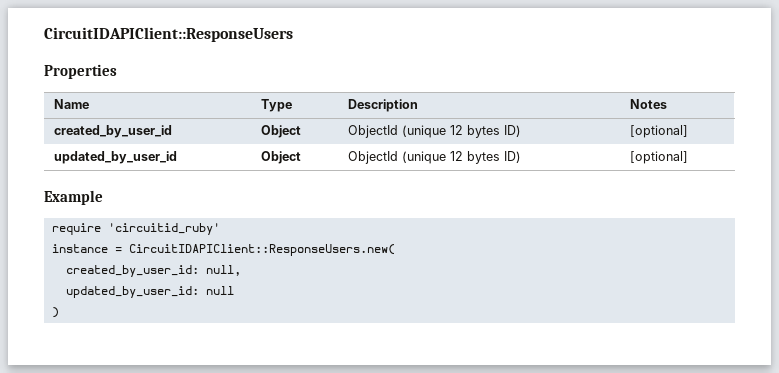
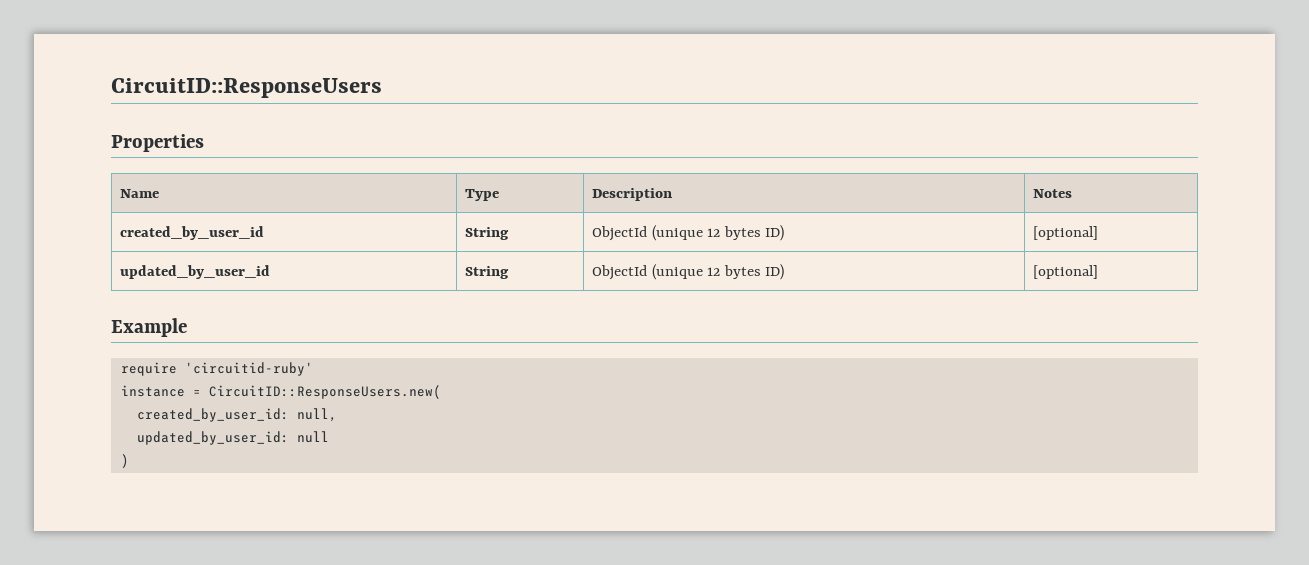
[44,27,293,42] CircuitIDAPIClient::ResponseUsers -> [111,78,382,98] CircuitID::ResponseUsers
[260,125,301,138] Object -> [465,227,510,240] String
[260,151,301,164] Object -> [465,266,510,279] String
[107,223,220,235] 'circuitid_ruby' -> [184,362,313,376] 'circuitid-ruby'
[128,244,395,256] CircuitIDAPIClient::ResponseUsers.new( -> [208,385,441,399] CircuitID::ResponseUsers.new(

